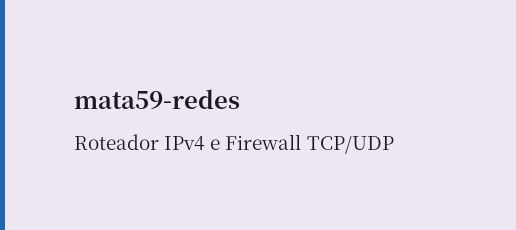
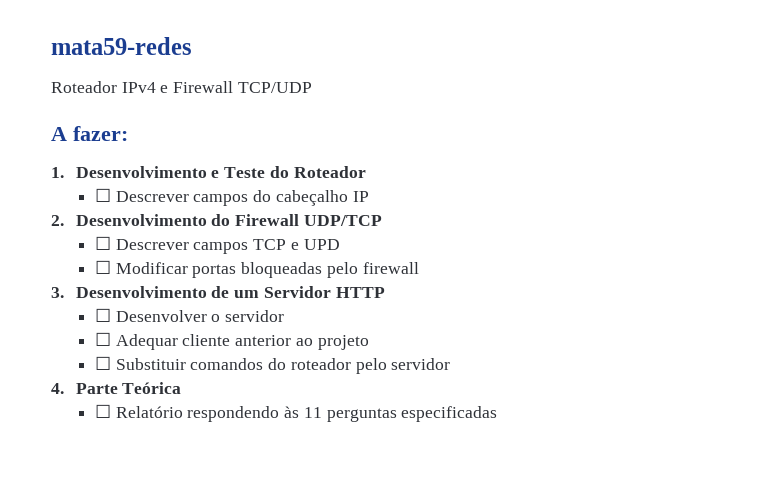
(394, 145) none -> [51,126,128,141] [51,166,366,178] [94,188,369,206] [51,214,382,226] [94,236,340,254] [94,260,419,278] [51,286,385,298] [94,308,285,322] [94,332,369,350] [94,356,451,374] [51,382,182,394] [94,404,498,422] // A fazer: // 1. Desenvolvimento e Teste do Roteador // ☐ Descrever campos do cabeçalho IP // 2. Desenvolvimento do Firewall UDP/TCP // ☐ Descrever campos TCP e UPD // ☐ Modificar portas bloqueadas pelo firewall // 3. Desenvolvimento de um Servidor HTTP // ☐ Desenvolver o servidor // ☐ Adequar cliente anterior ao projeto // ☐ Substituir comandos do roteador pelo servidor // 4. Parte Teórica // ☐ Relatório respondendo às 11 perguntas especificadas

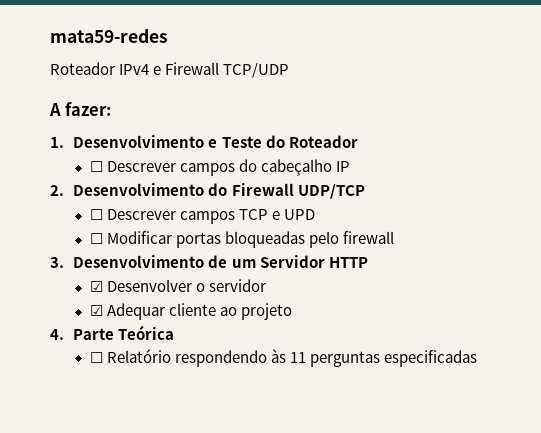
[94,308,111,322] ☐ -> [89,281,103,292] ☑
[94,332,111,346] ☐ -> [89,305,103,316] ☑
[235,335,292,346] anterior -> (217, 309) none
[94,356,451,374] // ☐ Substituir comandos do roteador pelo servidor -> (293, 311) none

